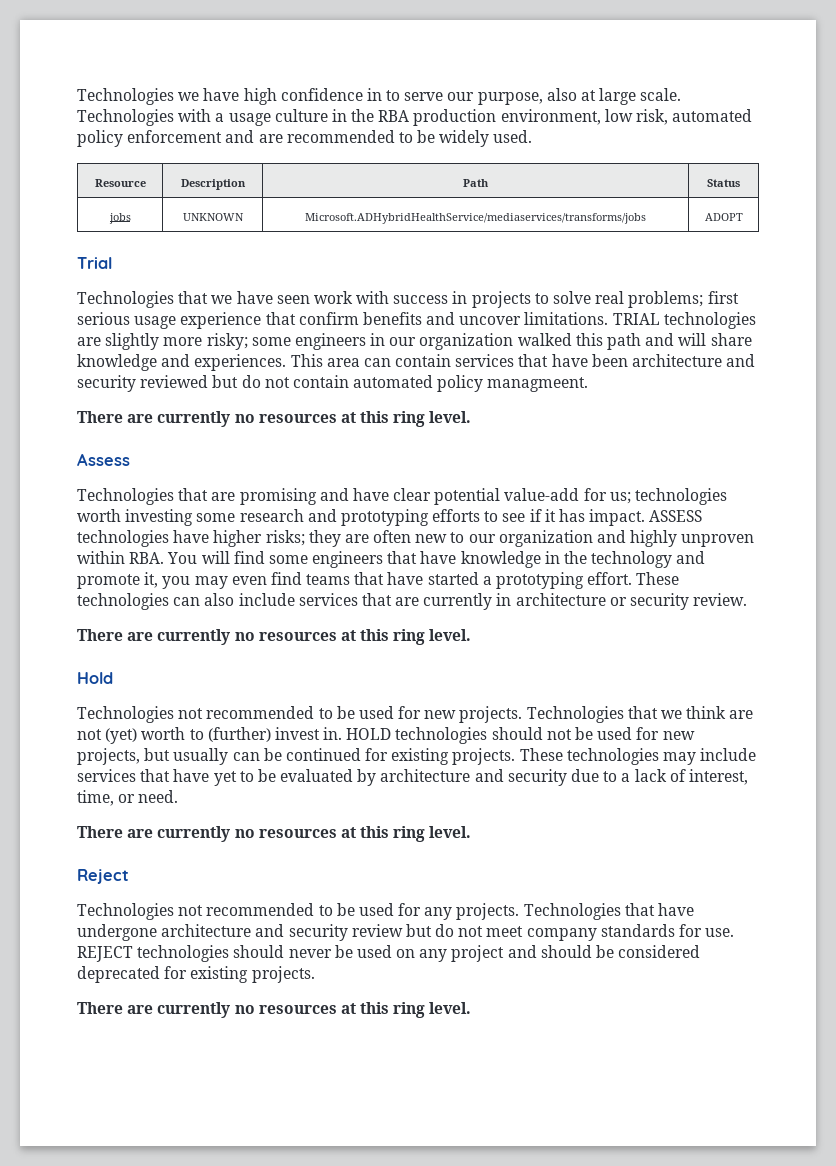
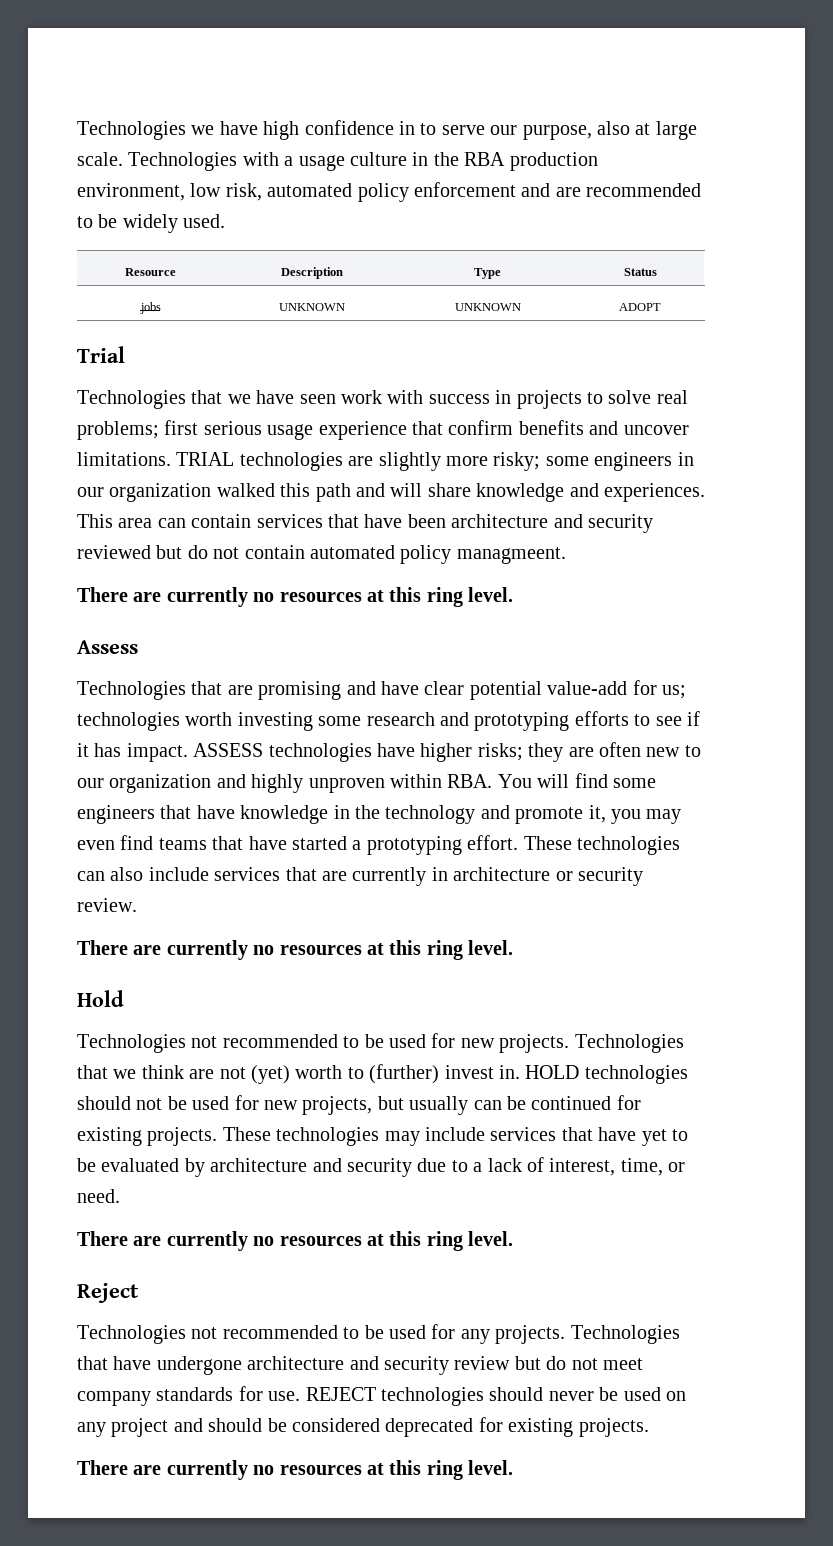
[463,179,490,187] Path -> [474,268,501,279] Type
[305,213,646,224] Microsoft.ADHybridHealthService/mediaservices/transforms/jobs -> [454,303,521,311] UNKNOWN

